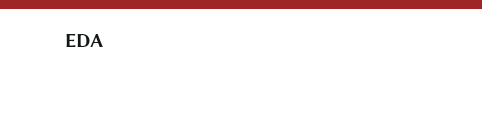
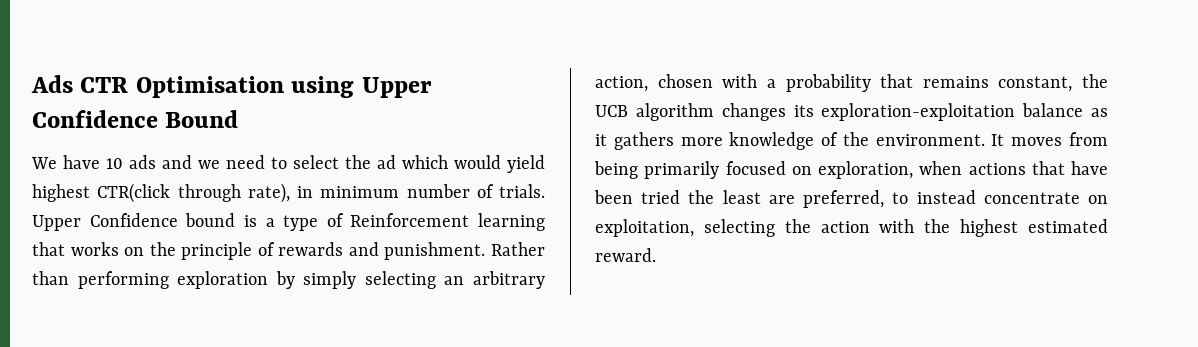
[65,33,103,48] EDA -> [31,75,432,98] [32,110,239,128] [31,155,545,173] [32,183,545,203] [32,213,545,231] [32,242,545,260] [32,271,545,289] [595,74,1108,92] [595,103,1108,121] [595,132,1108,150] [594,161,1108,179] [594,190,1108,208] [595,219,1108,237] [595,248,656,262] Ads CTR Optimisation using Upper Confidence Bound // We have 10 ads and we need to select the ad which would yield highest CTR(click through rate), in minimum number of trials. Upper Confidence bound is a type of Reinforcement learning that works on the principle of rewards and punishment. Rather than performing exploration by simply selecting an arbitrary action, chosen with a probability that remains constant, the UCB algorithm changes its exploration-exploitation balance as it gathers more knowledge of the environment. It moves from being primarily focused on exploration, when actions that have been tried the least are preferred, to instead concentrate on exploitation, selecting the action with the highest estimated reward.

